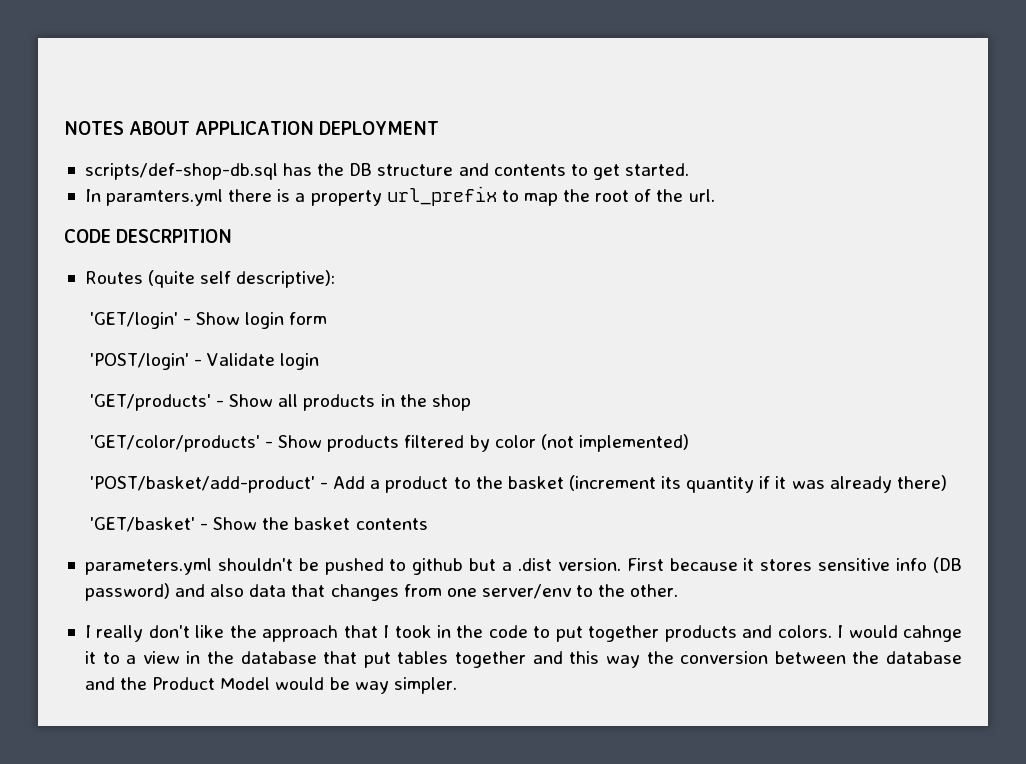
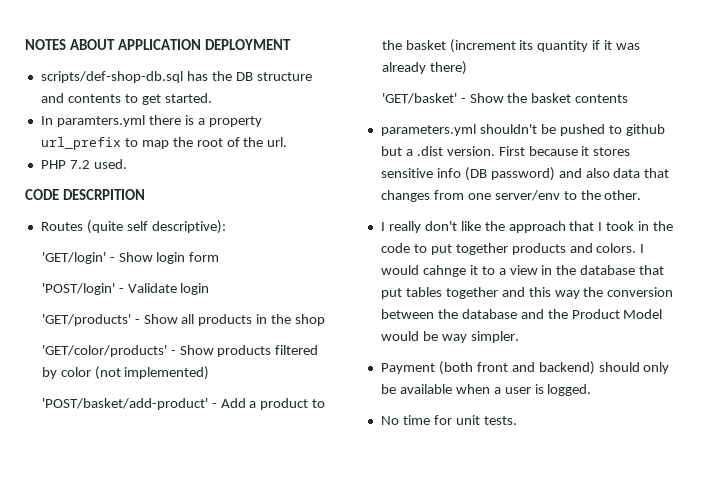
(715, 195) none -> [40,159,127,169] // PHP 7.2 used.
(457, 685) none -> [380,361,670,375] [380,384,592,396] [380,415,517,425] // Payment (both front and backend) should only be available when a user is logged. // No time for unit tests.

